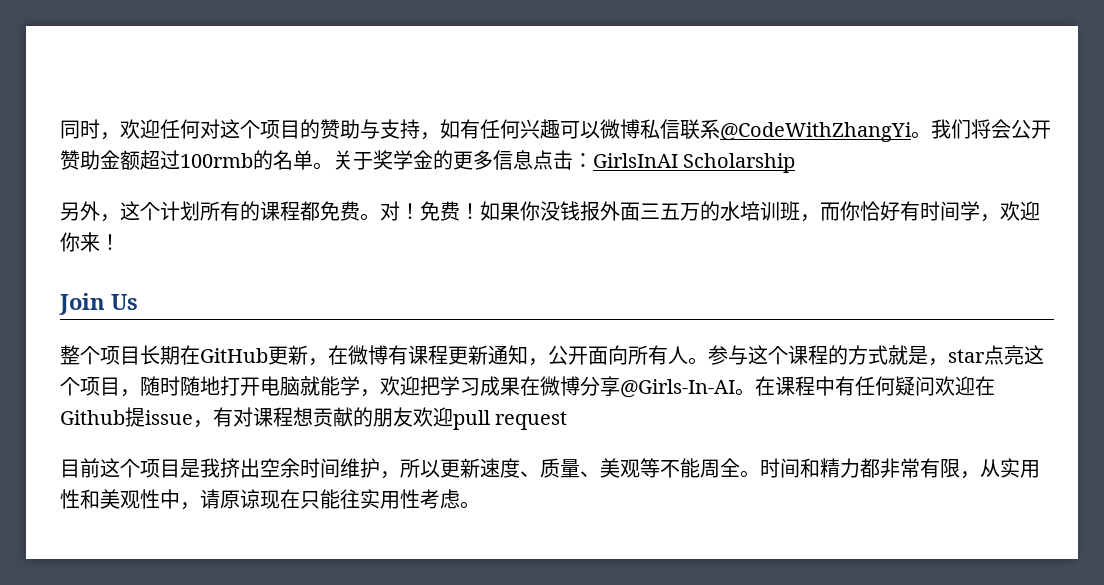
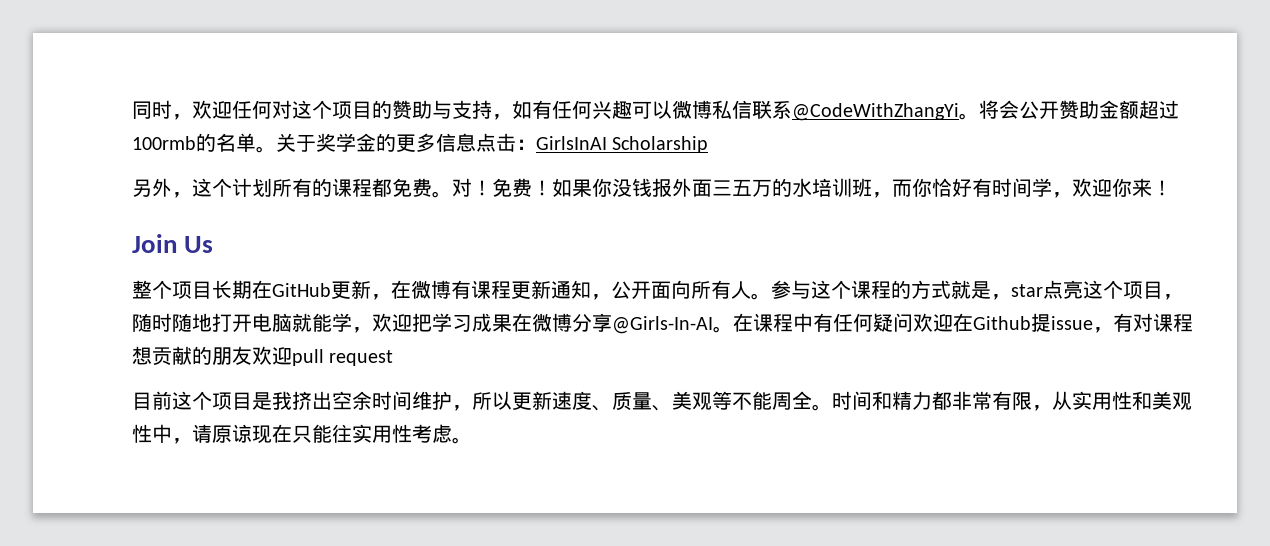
[931,119,971,139] 我们 -> (979, 116) none

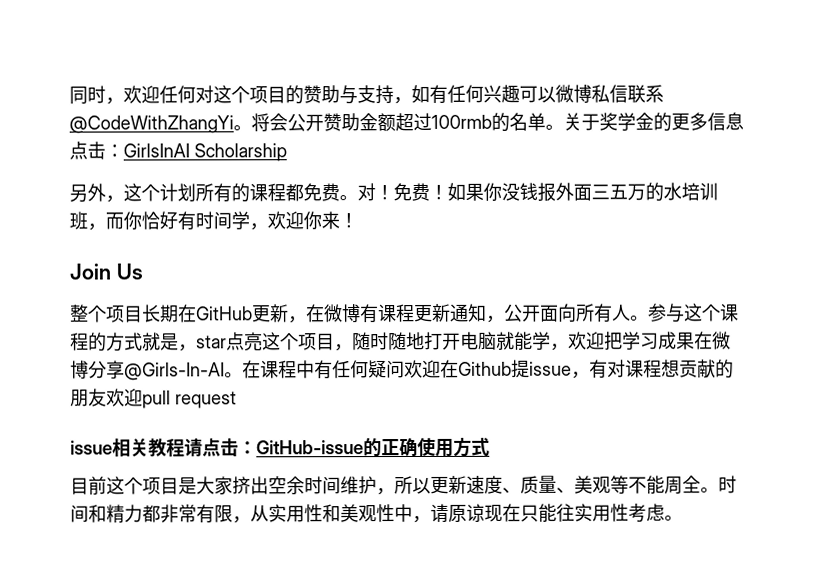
(394, 358) none -> [70,436,490,458] // issue相关教程请点击：GitHub-issue的正确使用方式
[272,391,292,410] 我 -> [196,476,233,496] 大家

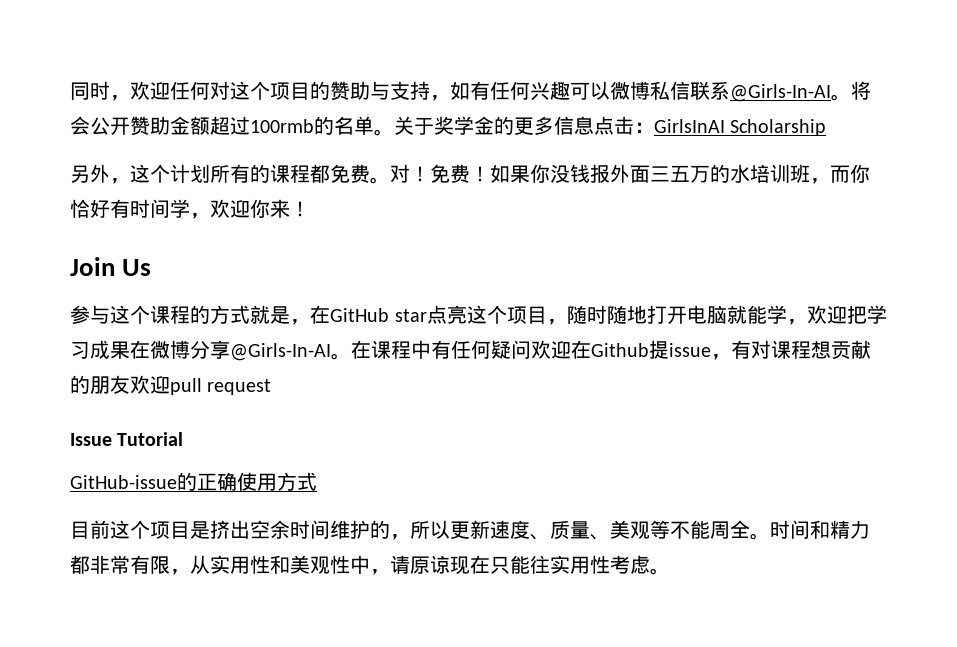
[69,115,234,134] @CodeWithZhangYi -> [730,84,831,102] @Girls-In-AI
[70,303,649,324] 整个项目长期在GitHub更新，在微博有课程更新通知，公开面向所有人。 -> (152, 267) none
(197, 348) none -> [310,305,389,324] 在GitHub
[70,438,257,458] issue相关教程请点击： -> [70,432,184,446] Issue Tutorial //
[196,476,233,496] 大家 -> (210, 530) none
(377, 485) none -> [370,520,390,539] 的

